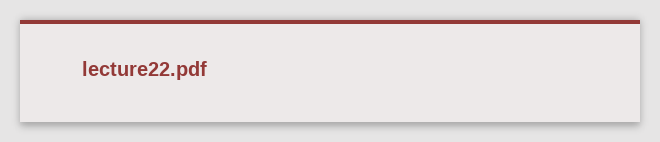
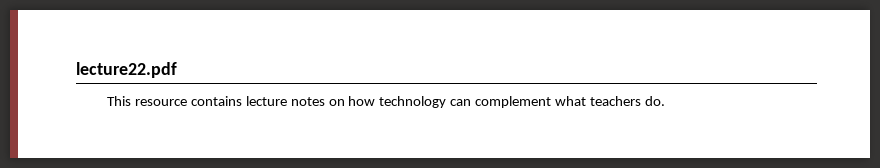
(207, 70) none -> [106,96,665,108] // This resource contains lecture notes on how technology can complement what teachers do.

